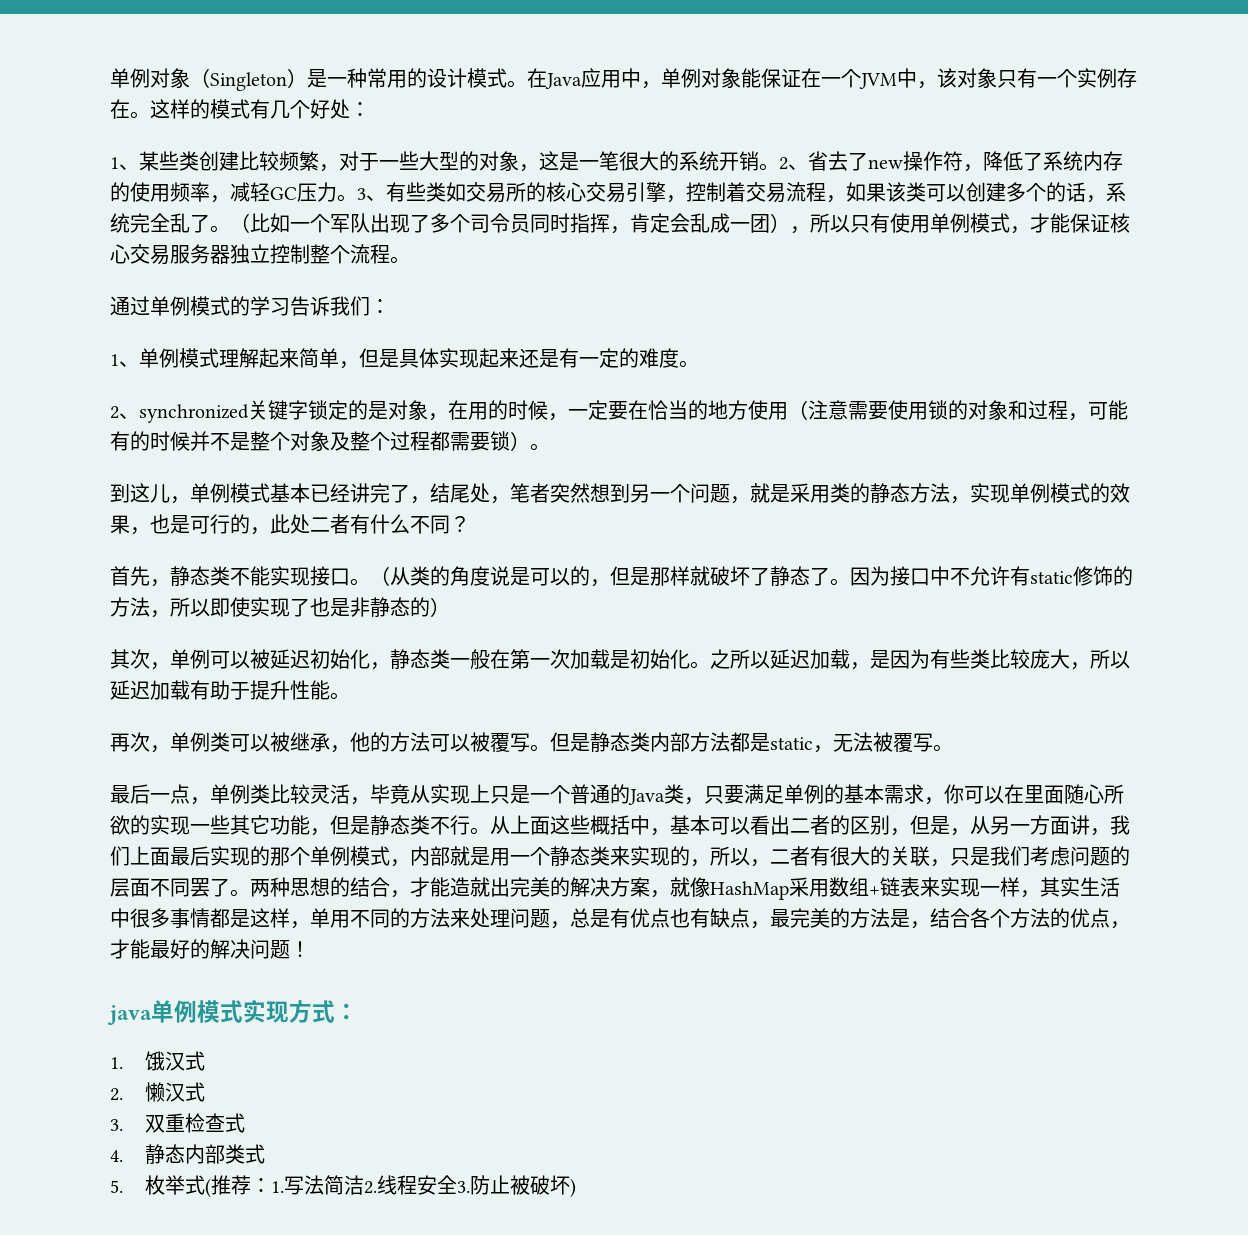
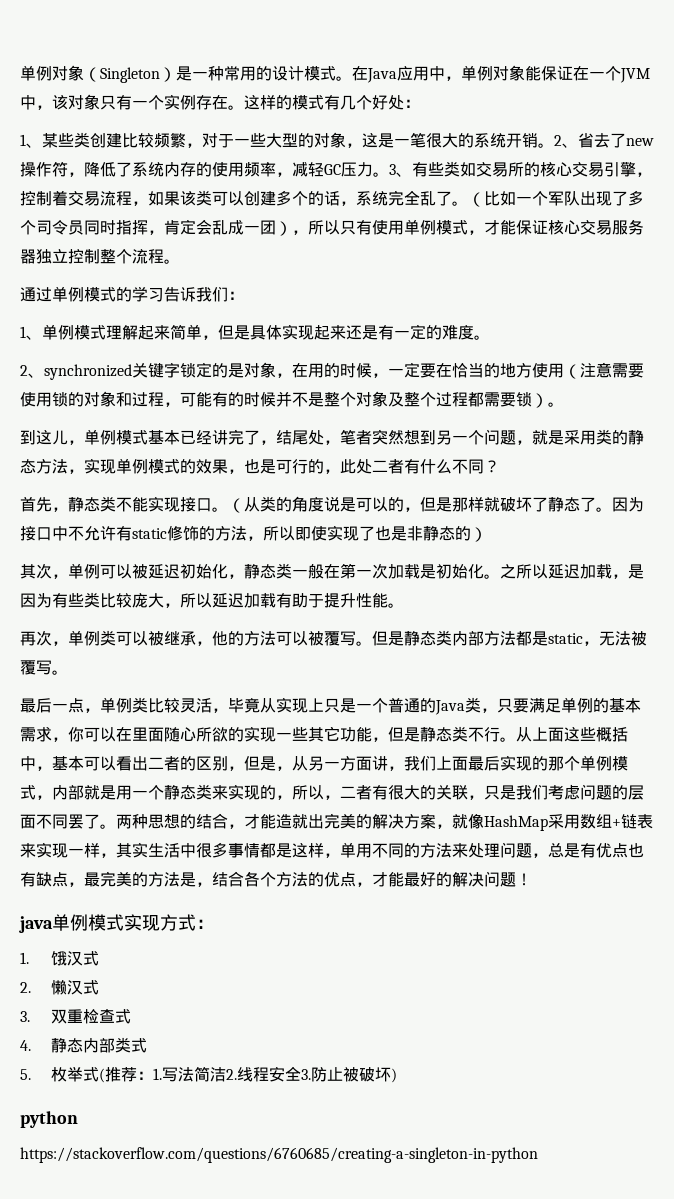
(577, 1188) none -> [20,1111,78,1128] [20,1147,538,1163] // python // https://stackoverflow.com/questions/6760685/creating-a-singleton-in-python

